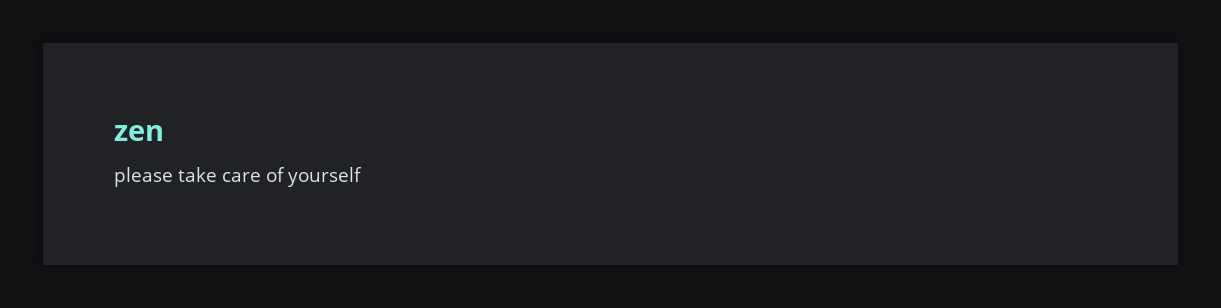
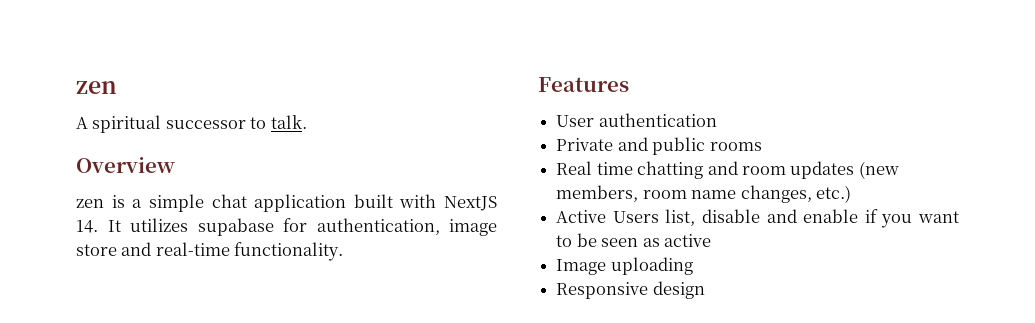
[114,167,362,187] please take care of yourself -> [76,115,307,133] [76,157,175,173] [76,194,497,212] [76,218,497,236] [76,242,344,261] [538,77,629,92] [556,113,717,127] [556,137,762,155] [556,161,899,179] [556,185,851,203] [556,209,959,228] [556,233,711,247] [556,257,693,275] [556,281,705,299] A spiritual successor to talk. // Overview // zen is a simple chat application built with NextJS 14. It utilizes supabase for authentication, image store and real-time functionality. // Features // User authentication // Private and public rooms // Real time chatting and room updates (new members, room name changes, etc.) // Active Users list, disable and enable if you want to be seen as active // Image uploading // Responsive design

